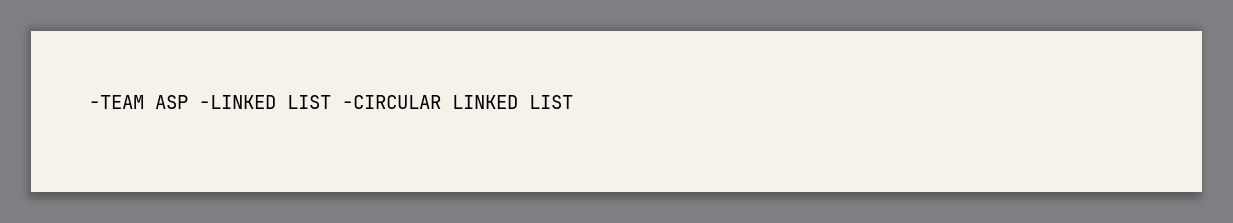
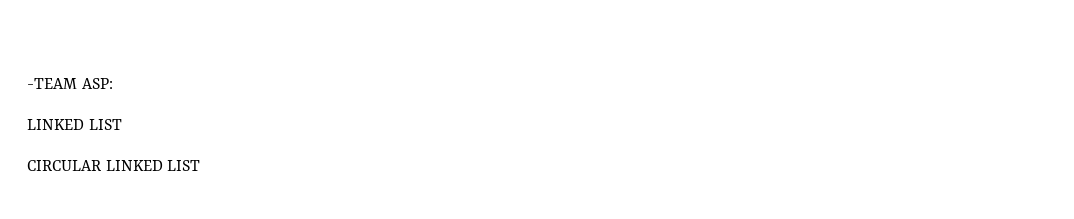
[155,95,573,109] ASP -LINKED LIST -CIRCULAR LINKED LIST -> [81,78,113,89] [27,119,122,130] [27,160,201,171] ASP: // LINKED LIST // CIRCULAR LINKED LIST

